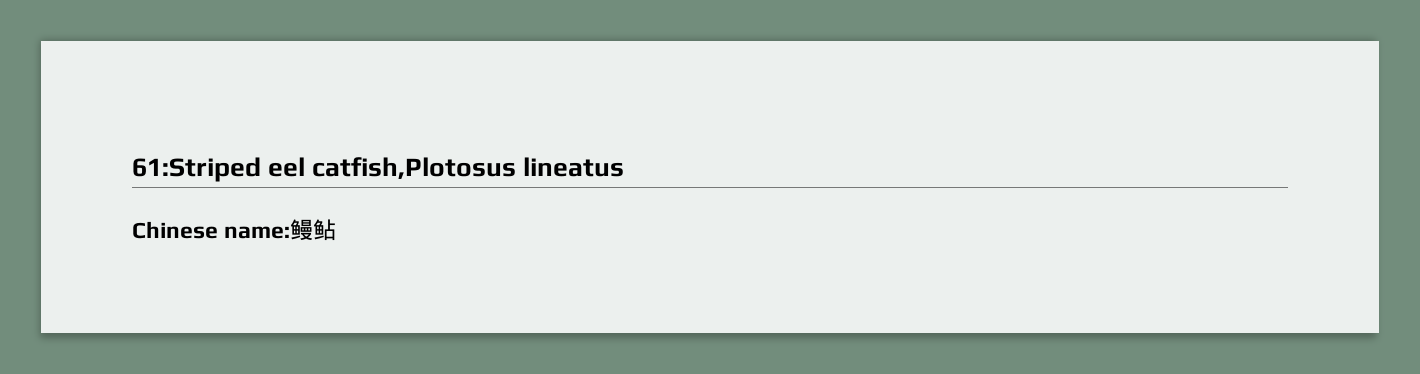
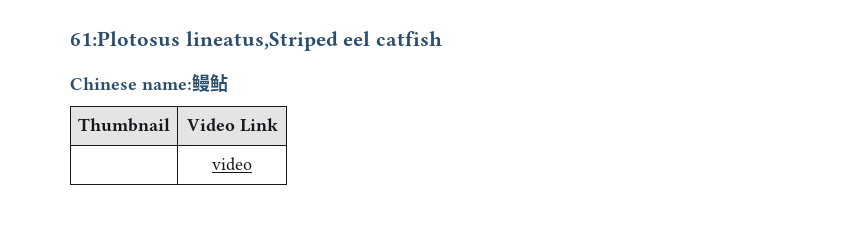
[132,157,625,182] 61:Striped eel catfish,Plotosus lineatus -> [70,31,443,51] 61:Plotosus lineatus,Striped eel catfish
(337, 230) none -> [78,118,170,132] [186,118,278,132] [212,157,252,171] // Thumbnail | Video Link // | video

